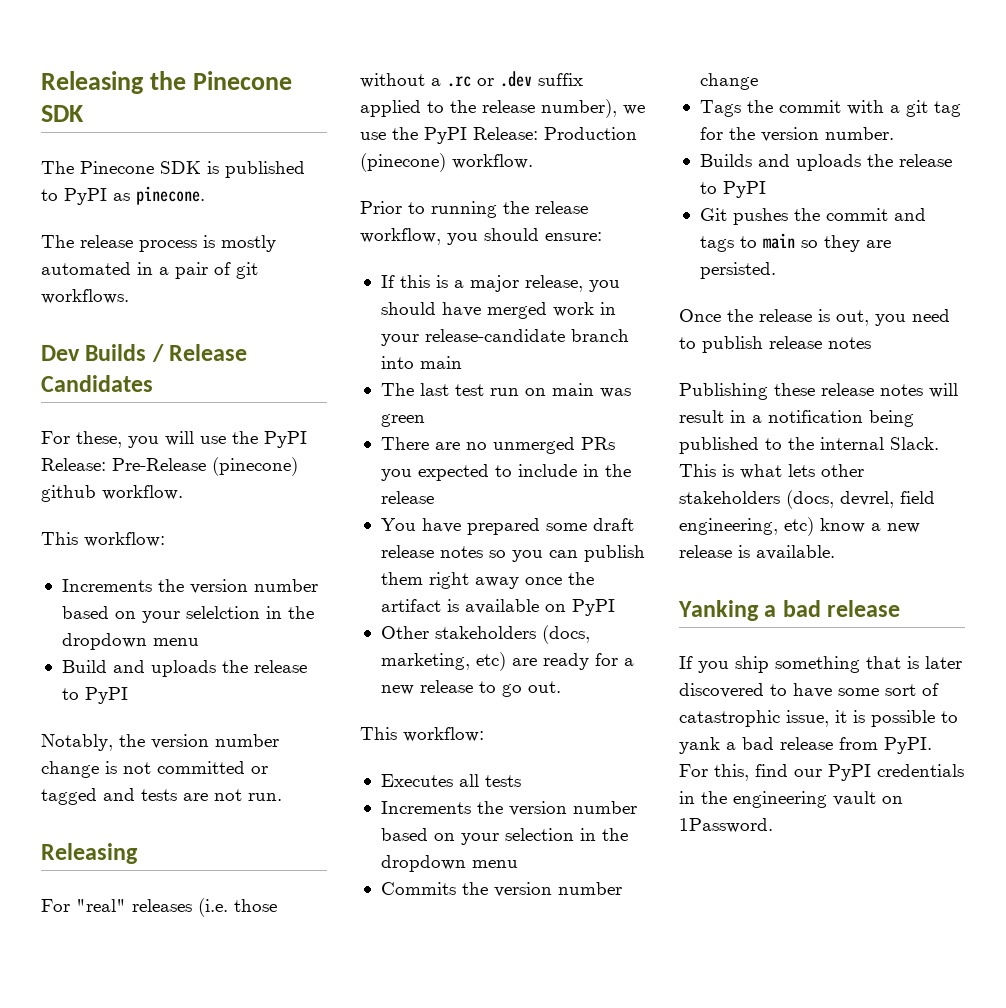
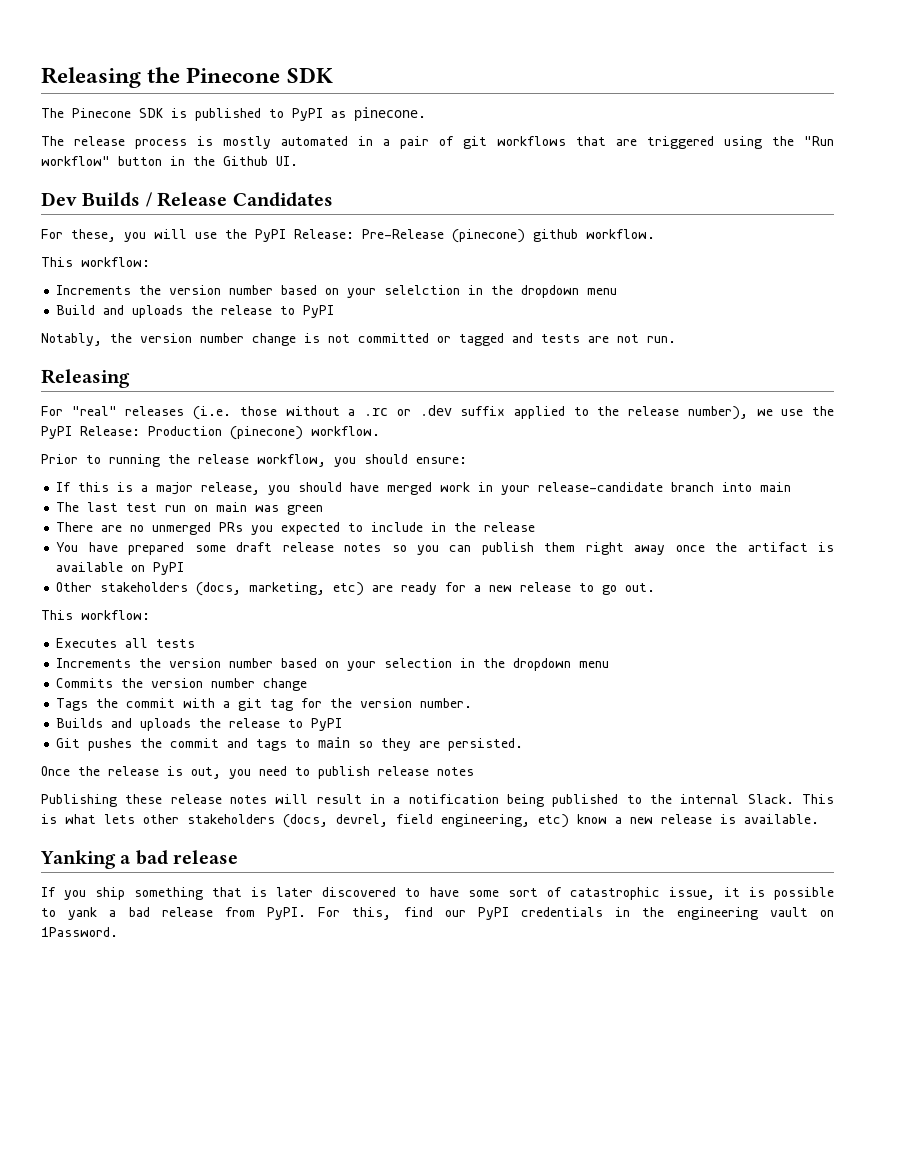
[41,289,129,304] workflows. -> [497,136,834,149] [41,156,298,166] workflows that are triggered using the "Run workflow" button in the Github UI.

